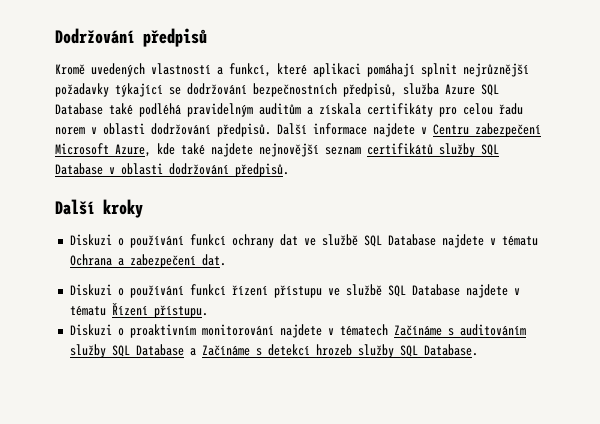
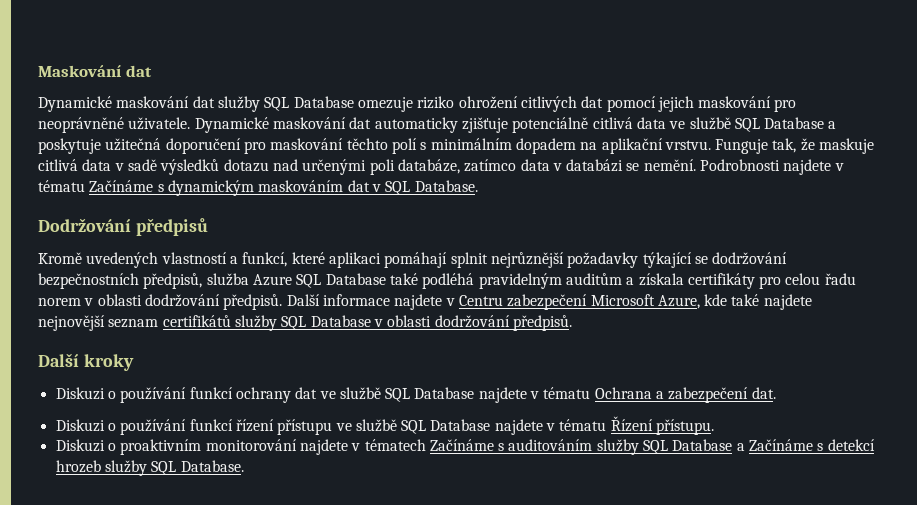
(55, 36) none -> [38,65,152,77] [38,96,797,112] [38,117,837,133] [38,138,875,154] [38,159,844,175] [38,180,478,196] Maskování dat // Dynamické maskování dat služby SQL Database omezuje riziko ohrožení citlivých dat pomocí jejich maskování pro neoprávněné uživatele. Dynamické maskování dat automaticky zjišťuje potenciálně citlivá data ve službě SQL Database a poskytuje užitečná doporučení pro maskování těchto polí s minimálním dopadem na aplikační vrstvu. Funguje tak, že maskuje citlivá data v sadě výsledků dotazu nad určenými poli databáze, zatímco data v databázi se nemění. Podrobnosti najdete v tématu Začínáme s dynamickým maskováním dat v SQL Database. //

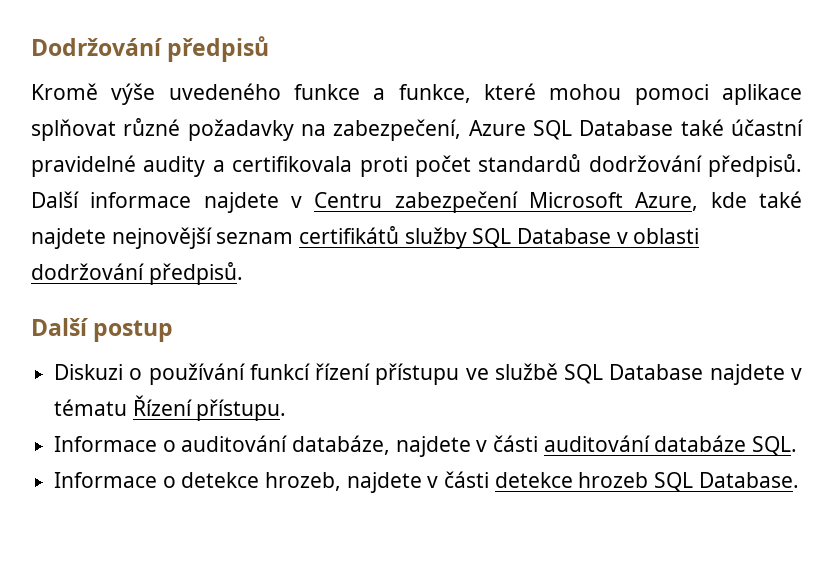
[38,65,152,77] [38,96,797,112] [38,117,837,133] [38,138,875,154] [38,159,844,175] [38,180,478,196] [38,218,208,236] [38,252,788,268] [38,273,856,289] [38,294,142,306] Maskování dat // Dynamické maskování dat služby SQL Database omezuje riziko ohrožení citlivých dat pomocí jejich maskování pro neoprávněné uživatele. Dynamické maskování dat automaticky zjišťuje potenciálně citlivá data ve službě SQL Database a poskytuje užitečná doporučení pro maskování těchto polí s minimálním dopadem na aplikační vrstvu. Funguje tak, že maskuje citlivá data v sadě výsledků dotazu nad určenými poli databáze, zatímco data v databázi se nemění. Podrobnosti najdete v tématu Začínáme s dynamickým maskováním dat v SQL Database. // Dodržování předpisů // Kromě uvedených vlastností a funkcí, které aplikaci pomáhají splnit nejrůznější požadavky týkající se dodržování bezpečnostních předpisů, služba Azure SQL Database také podléhá pravidelným auditům a získala certifikáty pro celou řadu norem v oblasti -> [31,36,270,62] [31,83,802,105] [31,118,804,141] [31,154,582,177] Dodržování předpisů // Kromě výše uvedeného funkce a funkce, které mohou pomoci aplikace splňovat různé požadavky na zabezpečení, Azure SQL Database také účastní pravidelné audity a certifikovala proti počet standardů
[83,354,134,371] [55,387,776,403] kroky // Diskuzi o používání funkcí ochrany dat ve službě SQL Database najdete v tématu Ochrana a zabezpečení dat. -> [93,320,174,342] postup
[55,439,875,455] [55,460,147,476] Diskuzi o proaktivním monitorování najdete v tématech Začínáme s auditováním služby SQL Database a Začínáme s detekcí hrozeb služby -> [54,435,798,457] [54,471,649,493] Informace o auditování databáze, najdete v části auditování databáze SQL. // Informace o detekce hrozeb, najdete v části detekce hrozeb

